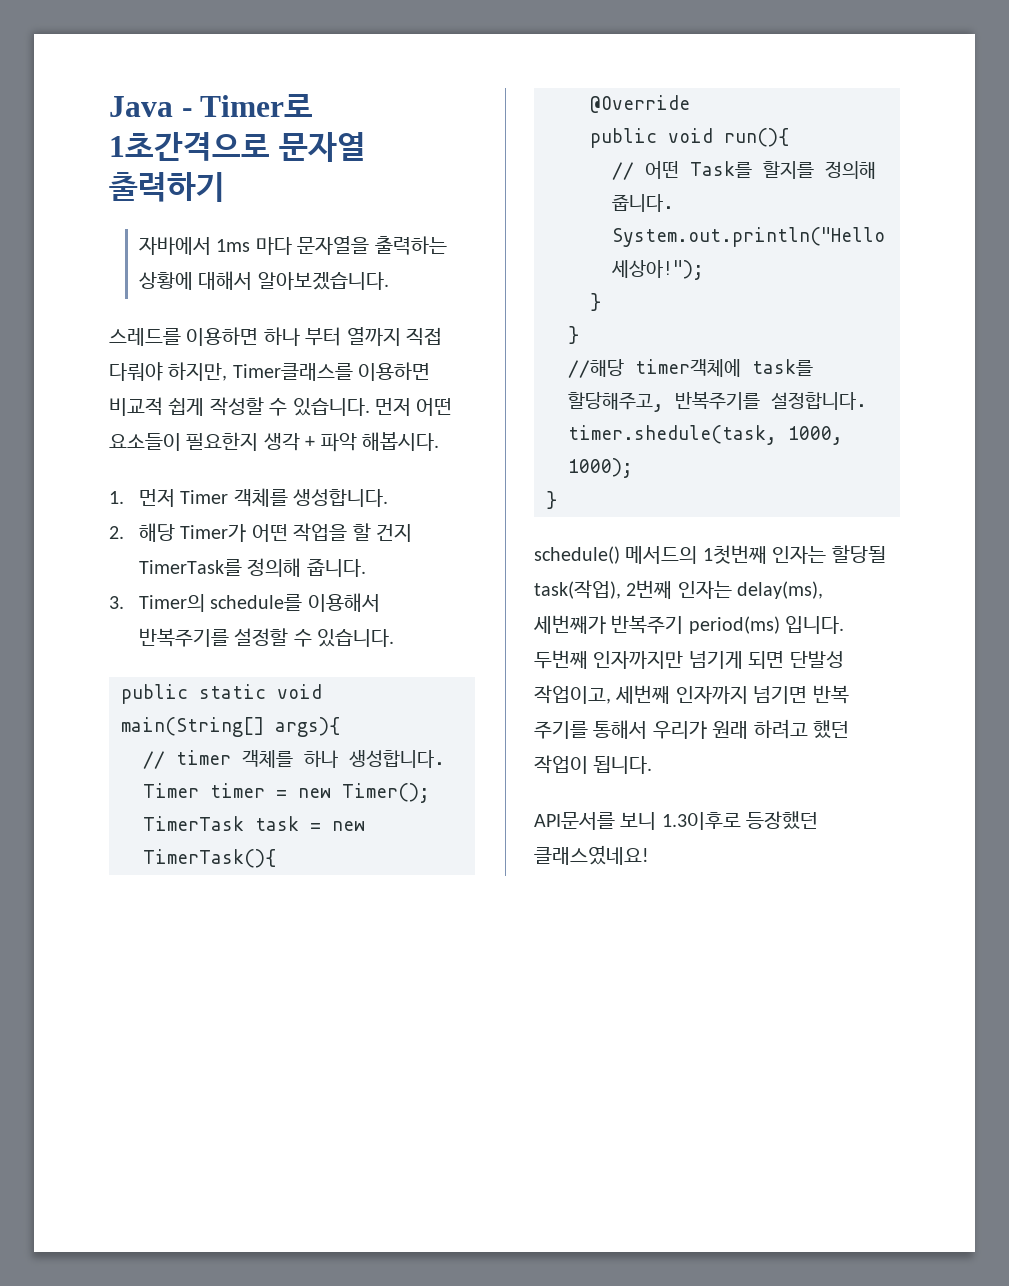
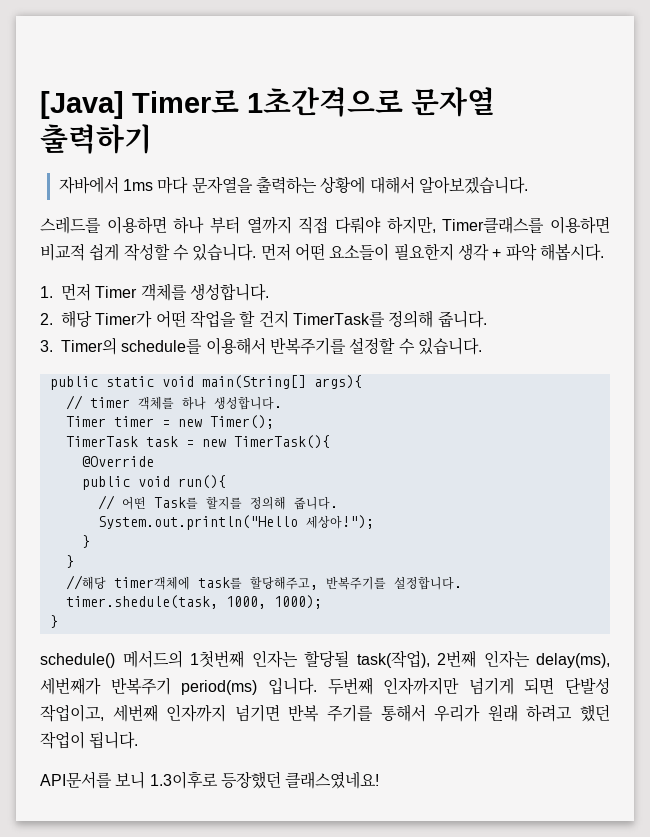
[109,96,192,117] Java - -> [40,91,124,119] [Java]

